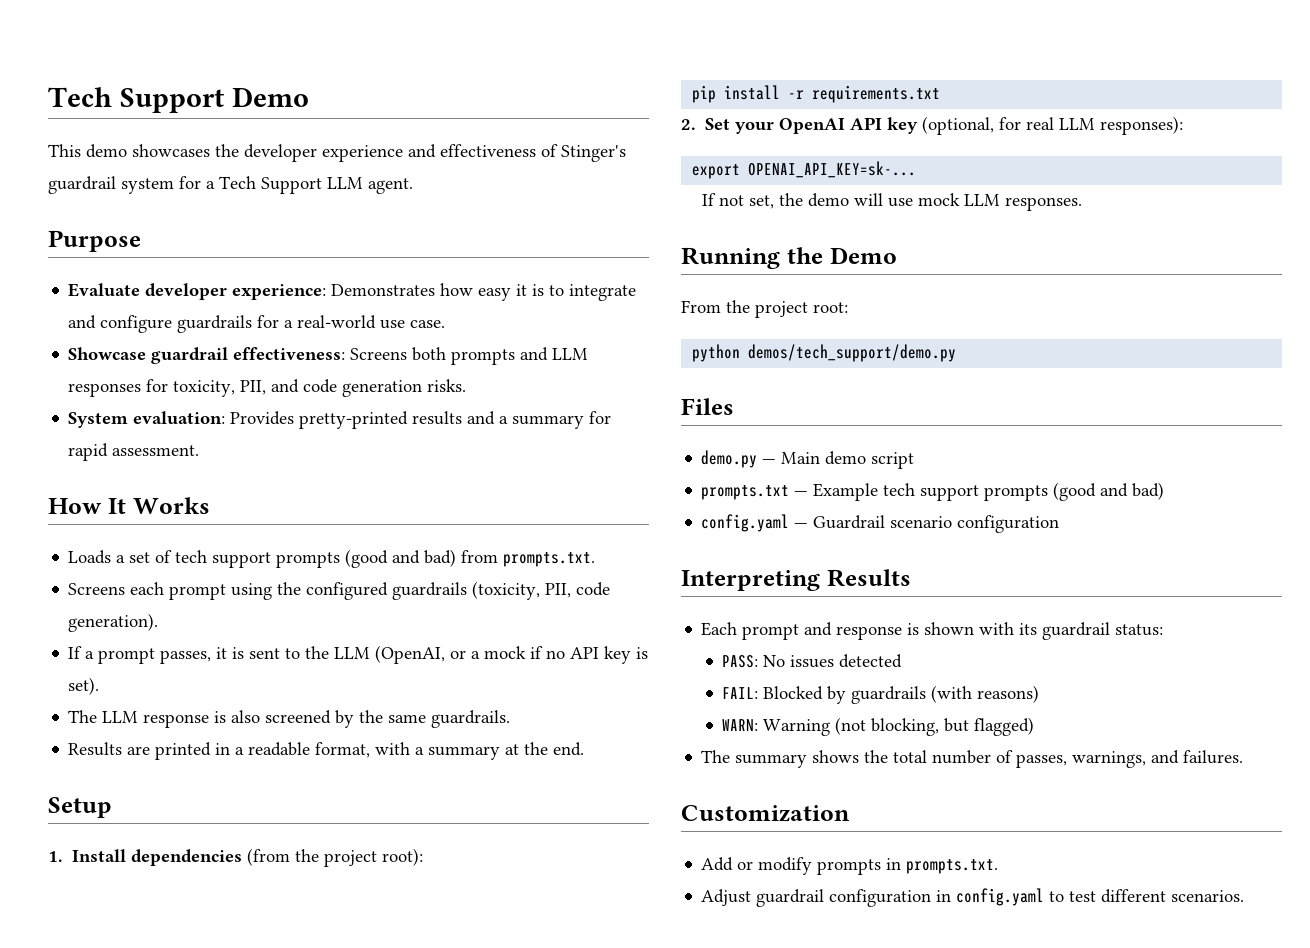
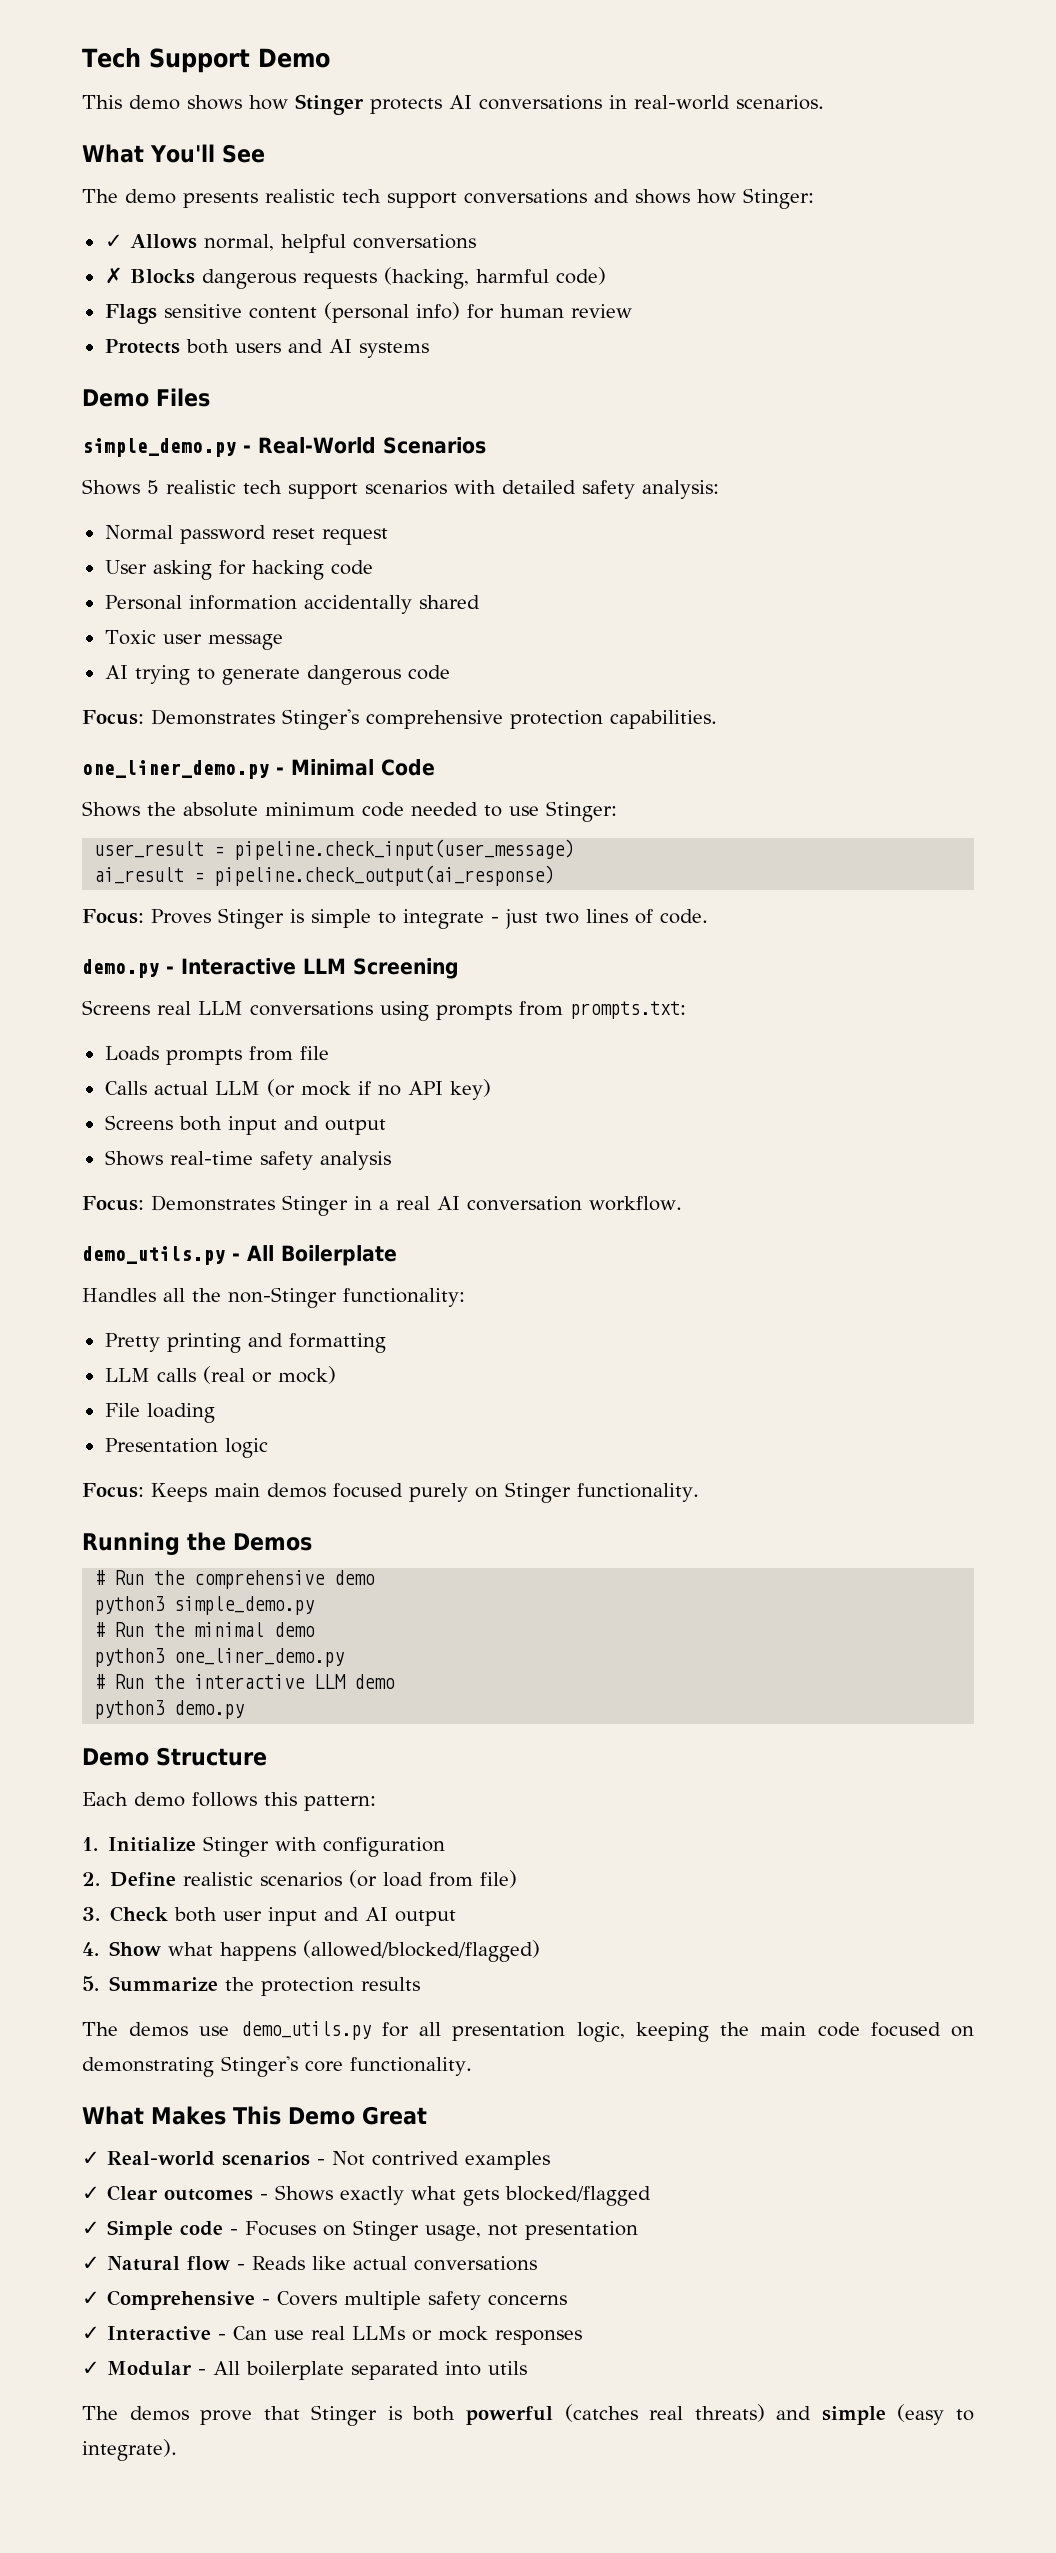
[132,144,626,162] [48,176,413,194] [48,230,141,252] [68,283,637,301] [68,315,446,333] [68,347,589,365] [68,379,467,397] [68,411,612,429] [68,443,200,461] [48,497,210,514] [68,549,596,568] [68,581,611,600] [68,613,159,632] [68,645,649,664] [68,677,100,695] [68,710,511,728] [68,742,585,760] [48,797,112,818] [48,848,424,867] [692,85,941,103] [681,116,1184,135] [692,161,917,179] [701,193,1082,211] [681,247,897,269] [681,300,848,318] [692,344,957,362] [681,398,734,415] [701,450,915,469] [701,482,1165,501] [701,514,1060,533] [681,569,911,591] [701,622,1164,640] [722,654,903,668] [722,685,1040,704] [722,717,1035,736] [701,750,1244,768] [681,805,850,822] [701,857,999,875] [701,888,1245,907] showcases the developer experience and effectiveness of Stinger's guardrail system for a Tech Support LLM agent. // Purpose // Evaluate developer experience: Demonstrates how easy it is to integrate and configure guardrails for a real-world use case. // Showcase guardrail effectiveness: Screens both prompts and LLM responses for toxicity, PII, and code generation risks. // System evaluation: Provides pretty-printed results and a summary for rapid assessment. // How It Works // Loads a set of tech support prompts (good and bad) from prompts.txt. // Screens each prompt using the configured guardrails (toxicity, PII, code generation). // If a prompt passes, it is sent to the LLM (OpenAI, or a mock if no API key is set). // The LLM response is also screened by the same guardrails. // Results are printed in a readable format, with a summary at the end. // Setup // 1. Install dependencies (from the project root): // pip install -r requirements.txt // 2. Set your OpenAI API key (optional, for real LLM responses): // export OPENAI_API_KEY=sk-... // If not set, the demo will use mock LLM responses. // Running the Demo // From the project root: // python demos/tech_support/demo.py // Files // demo.py — Main demo script // prompts.txt — Example tech support prompts (good and bad) // config.yaml — Guardrail scenario configuration // Interpreting Results // Each prompt and response is shown with its guardrail status: // PASS: No issues detected // FAIL: Blocked by guardrails (with reasons) // WARN: Warning (not blocking, but flagged) // The summary shows the total number of passes, warnings, and failures. // Customization // Add or modify prompts in prompts.txt. // Adjust guardrail configuration in config.yaml to test different scenarios. -> [187,94,824,115] [82,144,265,163] [82,188,814,209] [104,234,476,253] [104,267,606,289] [104,302,632,324] [104,339,429,358] [82,388,210,407] [82,437,486,457] [82,479,719,499] [104,525,388,545] [104,560,373,580] [104,595,480,614] [104,630,283,650] [104,665,450,685] [82,709,717,730] [82,759,435,779] [82,801,617,822] [94,839,575,860] [94,865,555,886] [82,908,708,929] [82,958,459,979] [82,1000,686,1021] [104,1046,329,1065] [104,1079,491,1100] [104,1115,386,1135] [104,1150,391,1170] [82,1195,682,1216] [82,1245,397,1266] [82,1287,465,1308] [104,1333,386,1353] [104,1366,336,1384] [104,1403,215,1423] [104,1438,268,1458] [82,1482,699,1503] [82,1532,312,1555] [94,1570,376,1589] [94,1596,315,1615] [94,1622,316,1637] [94,1648,345,1667] [94,1674,396,1689] [94,1700,245,1719] [82,1747,267,1766] [82,1792,376,1811] [82,1836,446,1857] [82,1870,518,1888] [82,1906,457,1926] [82,1940,541,1962] [82,1976,421,1996] [82,2021,975,2042] [82,2056,472,2077] [82,2106,427,2125] [82,2151,550,2170] [82,2185,651,2206] [82,2220,638,2241] [82,2256,537,2271] [82,2290,567,2310] [82,2326,582,2345] [82,2361,527,2380] [82,2404,974,2426] [82,2439,177,2461] shows how Stinger protects AI conversations in real-world scenarios. // What You'll See // The demo presents realistic tech support conversations and shows how Stinger: // ✓ Allows normal, helpful conversations // ✗ Blocks dangerous requests (hacking, harmful code) // Flags sensitive content (personal info) for human review // Protects both users and AI systems // Demo Files // simple_demo.py - Real-World Scenarios // Shows 5 realistic tech support scenarios with detailed safety analysis: // Normal password reset request // User asking for hacking code // Personal information accidentally shared // Toxic user message // AI trying to generate dangerous code // Focus: Demonstrates Stinger's comprehensive protection capabilities. // one_liner_demo.py - Minimal Code // Shows the absolute minimum code needed to use Stinger: // user_result = pipeline.check_input(user_message) // ai_result = pipeline.check_output(ai_response) // Focus: Proves Stinger is simple to integrate - just two lines of code. // demo.py - Interactive LLM Screening // Screens real LLM conversations using prompts from prompts.txt: // Loads prompts from file // Calls actual LLM (or mock if no API key) // Screens both input and output // Shows real-time safety analysis // Focus: Demonstrates Stinger in a real AI conversation workflow. // demo_utils.py - All Boilerplate // Handles all the non-Stinger functionality: // Pretty printing and formatting // LLM calls (real or mock) // File loading // Presentation logic // Focus: Keeps main demos focused purely on Stinger functionality. // Running the Demos // # Run the comprehensive demo // python3 simple_demo.py // # Run the minimal demo // python3 one_liner_demo.py // # Run the interactive LLM demo // python3 demo.py // Demo Structure // Each demo follows this pattern: // 1. Initialize Stinger with configuration // 2. Define realistic scenarios (or load from file) // 3. Check both user input and AI output // 4. Show what happens (allowed/blocked/flagged) // 5. Summarize the protection results // The demos use demo_utils.py for all presentation logic, keeping the main code focused on demonstrating Stinger's core functionality. // What Makes This Demo Great // ✓ Real-world scenarios - Not contrived examples // ✓ Clear outcomes - Shows exactly what gets blocked/flagged // ✓ Simple code - Focuses on Stinger usage, not presentation // ✓ Natural flow - Reads like actual conversations // ✓ Comprehensive - Covers multiple safety concerns // ✓ Interactive - Can use real LLMs or mock responses // ✓ Modular - All boilerplate separated into utils // The demos prove that Stinger is both powerful (catches real threats) and simple (easy to integrate).

